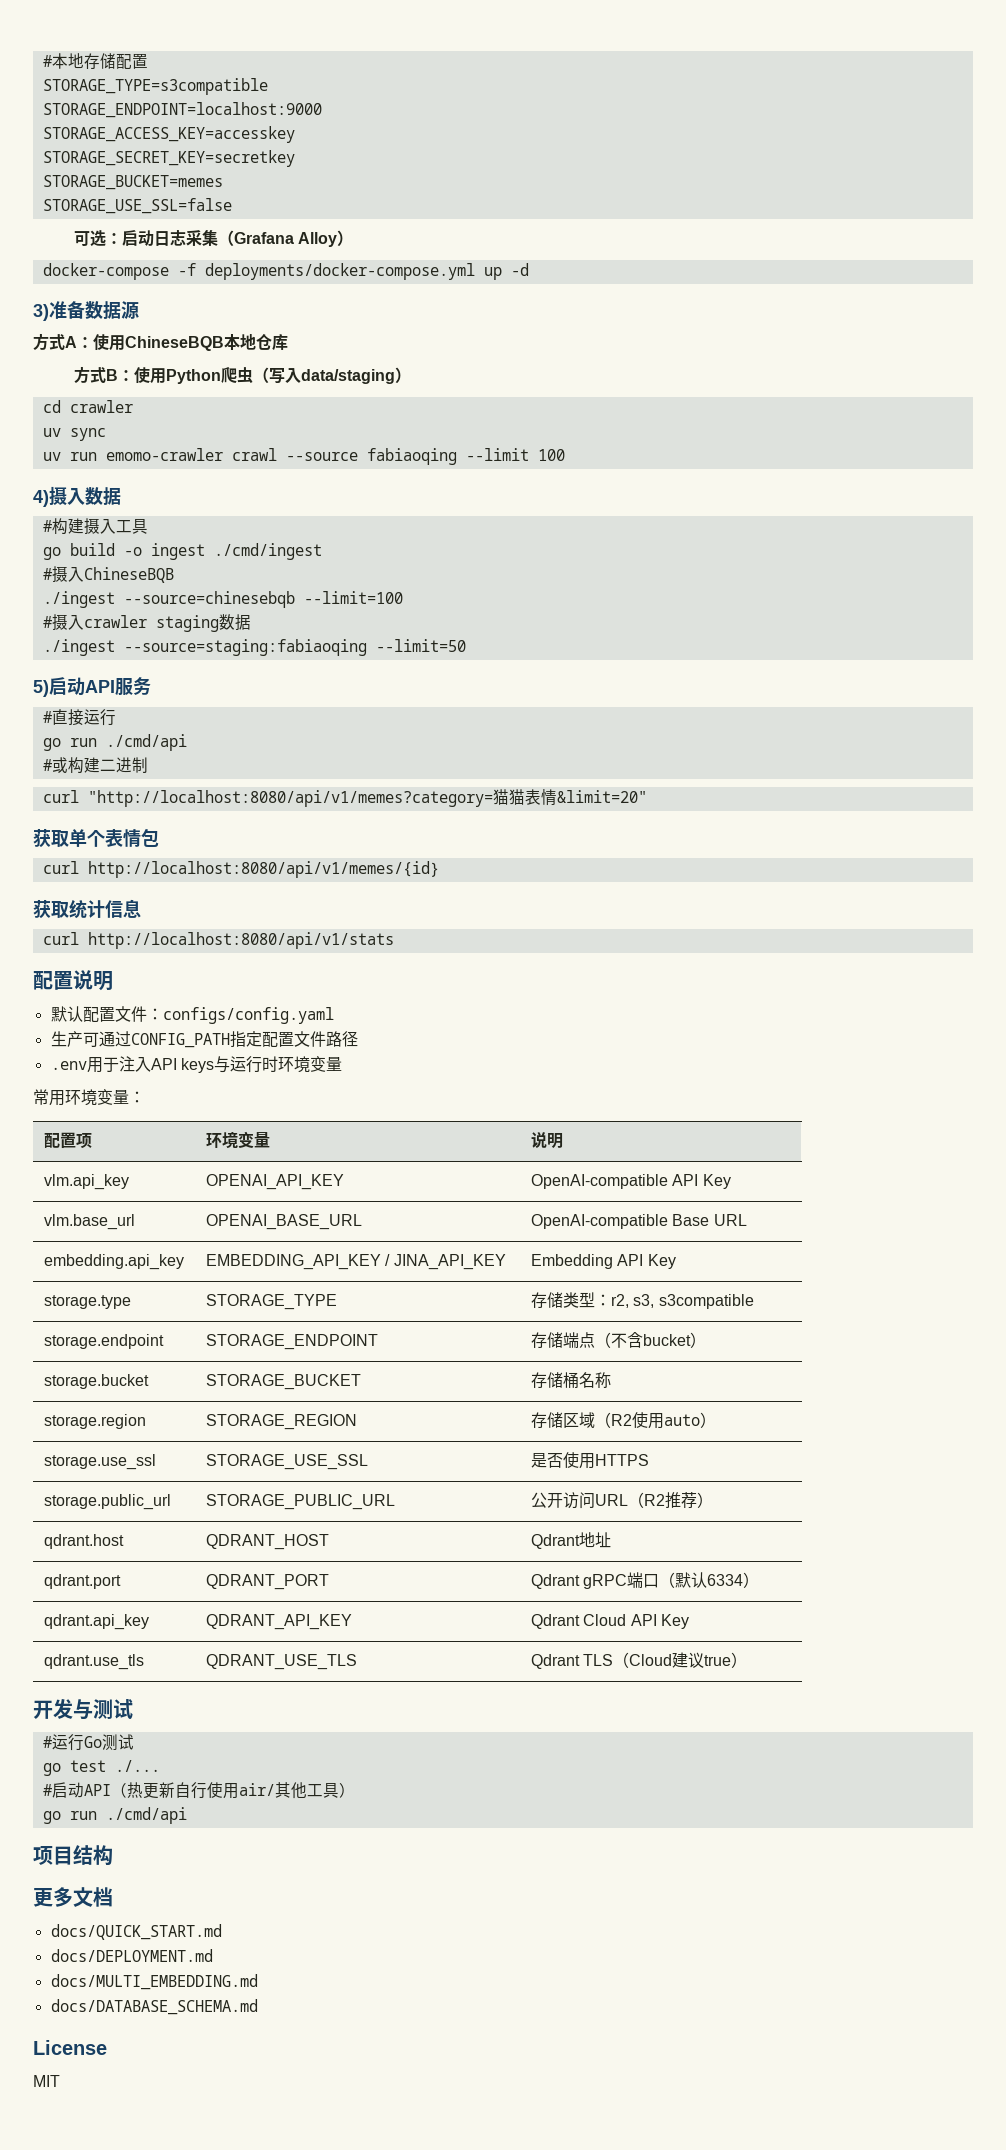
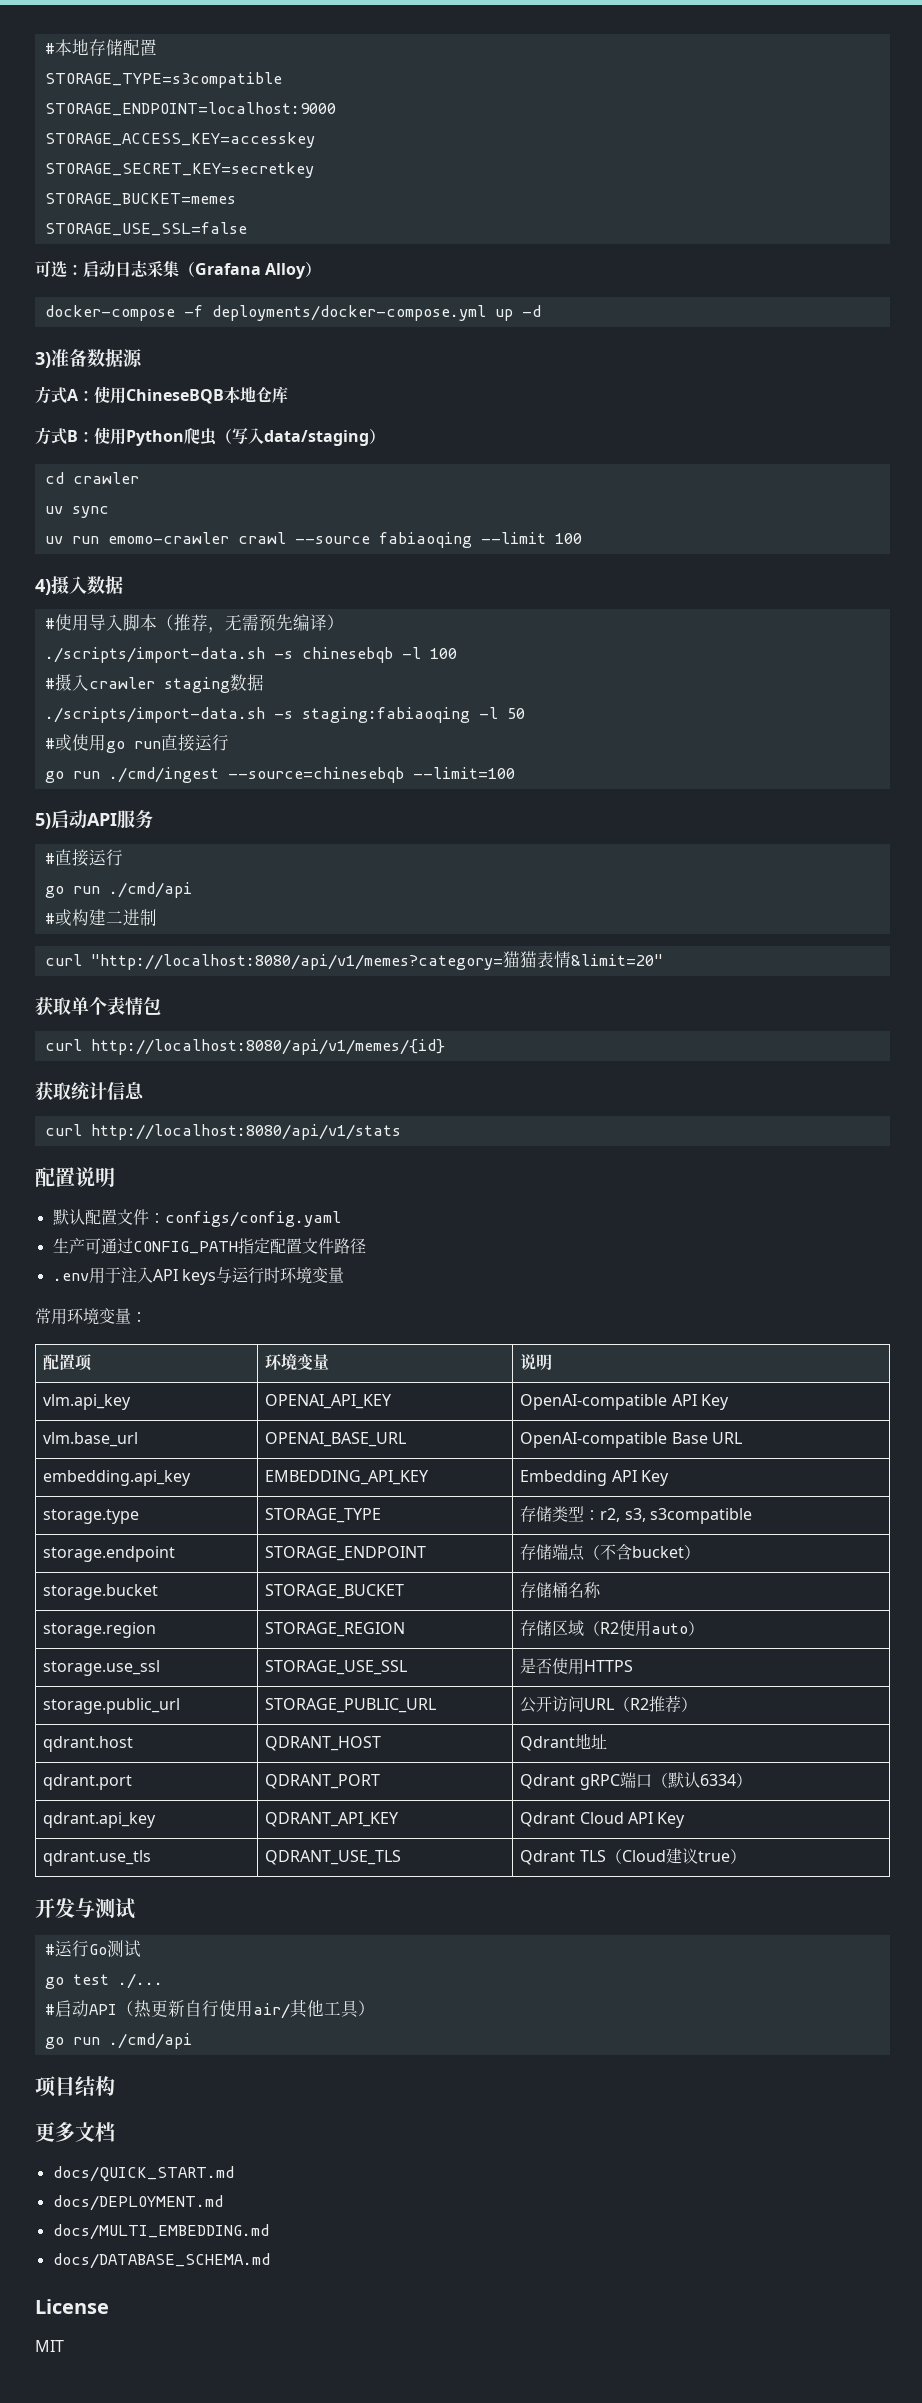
[51,518,148,535] [42,543,322,560] [42,566,174,583] [42,591,403,608] 构建摄入工具 // go build -o ingest ./cmd/ingest // #摄入ChineseBQB // ./ingest --source=chinesebqb --limit=100 -> [54,614,344,633] [44,647,457,663] 使用导入脚本（推荐，无需预先编译） // ./scripts/import-data.sh -s chinesebqb -l 100
[42,639,466,656] ./ingest --source=staging:fabiaoqing --limit=50 -> [44,707,525,723] [44,734,229,753] [44,767,515,783] ./scripts/import-data.sh -s staging:fabiaoqing -l 50 // #或使用go run直接运行 // go run ./cmd/ingest --source=chinesebqb --limit=100
[385,1254,506,1270] / JINA_API_KEY -> (430, 1477) none

